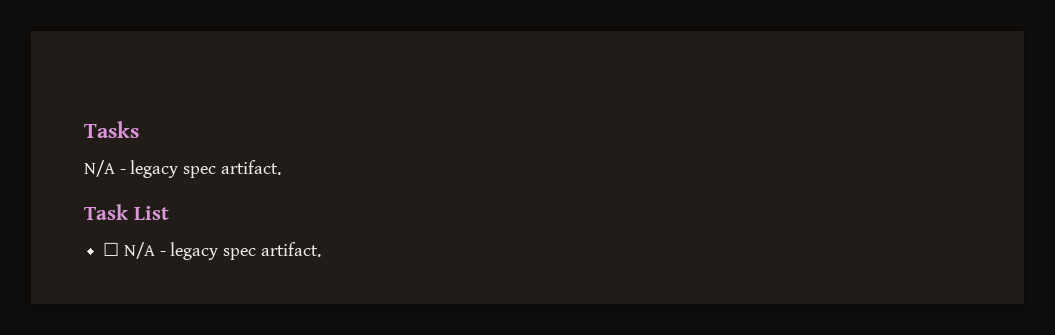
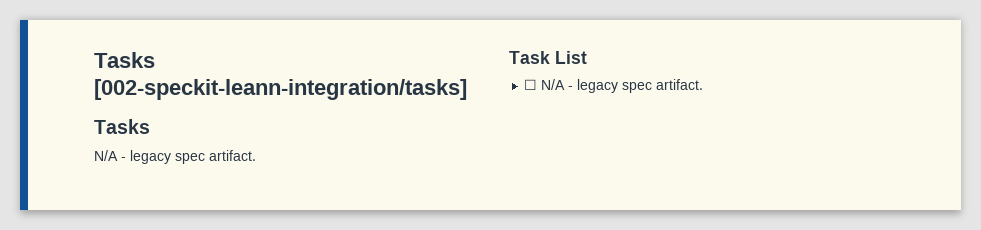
[84,121,139,138] Tasks -> [94,52,155,68] [94,79,467,100] [94,119,150,134] Tasks [002-speckit-leann-integration/tasks] // Tasks

